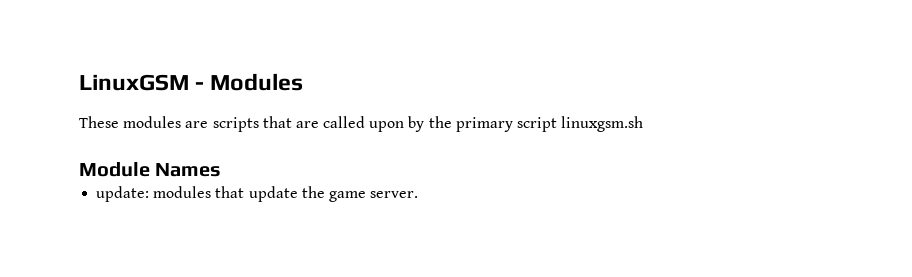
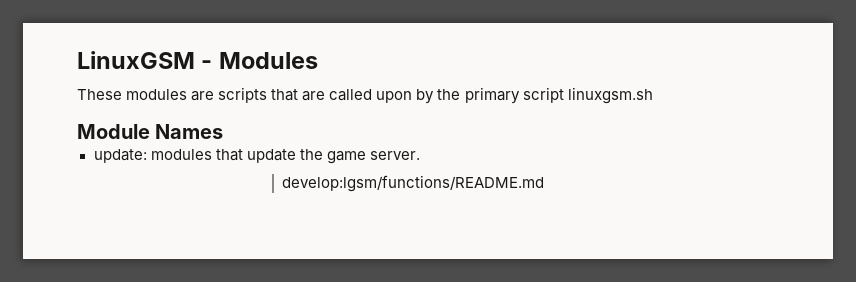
(419, 194) none -> [282,175,545,192] // develop:lgsm/functions/README.md

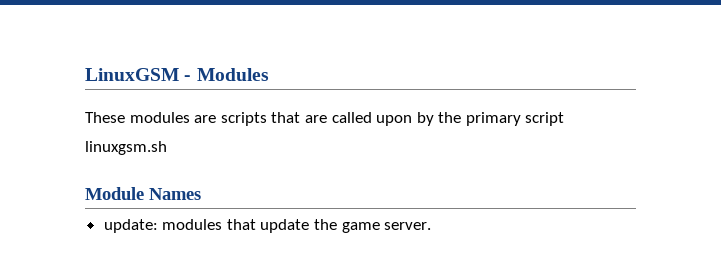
[282,175,545,192] // develop:lgsm/functions/README.md -> (432, 226) none

